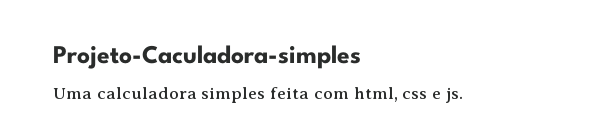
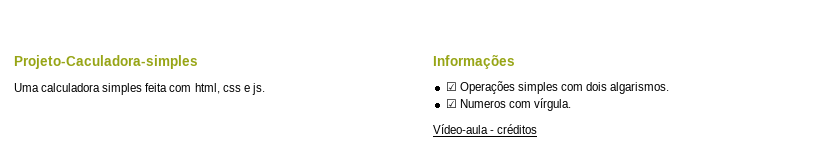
(463, 95) none -> [433,54,515,69] [445,81,670,94] [445,98,571,111] [433,124,538,134] // Informações // ☑ Operações simples com dois algarismos. // ☑ Numeros com vírgula. // Vídeo-aula - créditos

